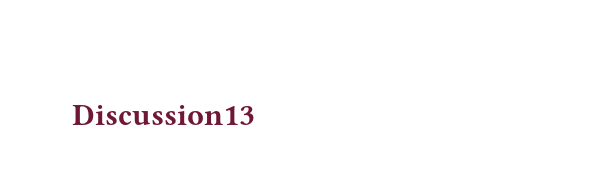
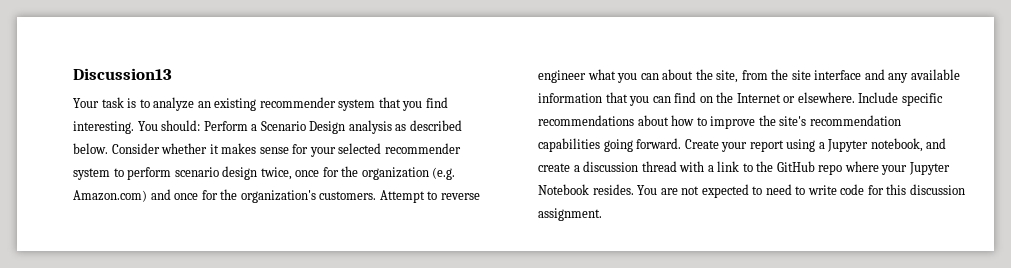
(255, 114) none -> [73,97,448,111] [73,120,462,134] [73,143,461,157] [73,166,456,180] [73,189,480,203] [538,69,960,83] [538,92,943,106] [538,115,901,129] [538,138,947,152] [538,161,950,175] [538,184,965,198] [538,208,602,221] // Your task is to analyze an existing recommender system that you find interesting. You should: Perform a Scenario Design analysis as described below. Consider whether it makes sense for your selected recommender system to perform scenario design twice, once for the organization (e.g. Amazon.com) and once for the organization's customers. Attempt to reverse engineer what you can about the site, from the site interface and any available information that you can find on the Internet or elsewhere. Include specific recommendations about how to improve the site's recommendation capabilities going forward. Create your report using a Jupyter notebook, and create a discussion thread with a link to the GitHub repo where your Jupyter Notebook resides. You are not expected to need to write code for this discussion assignment.

